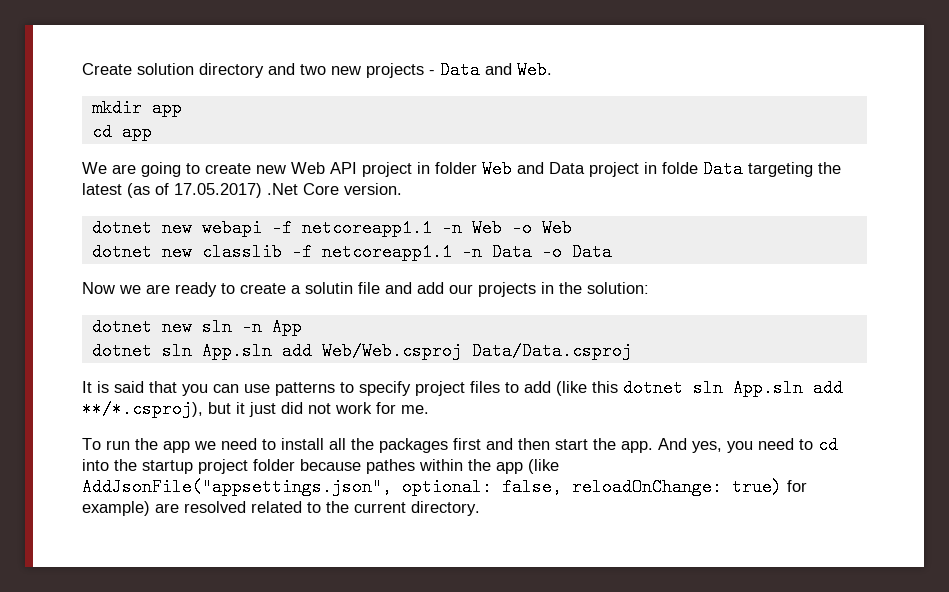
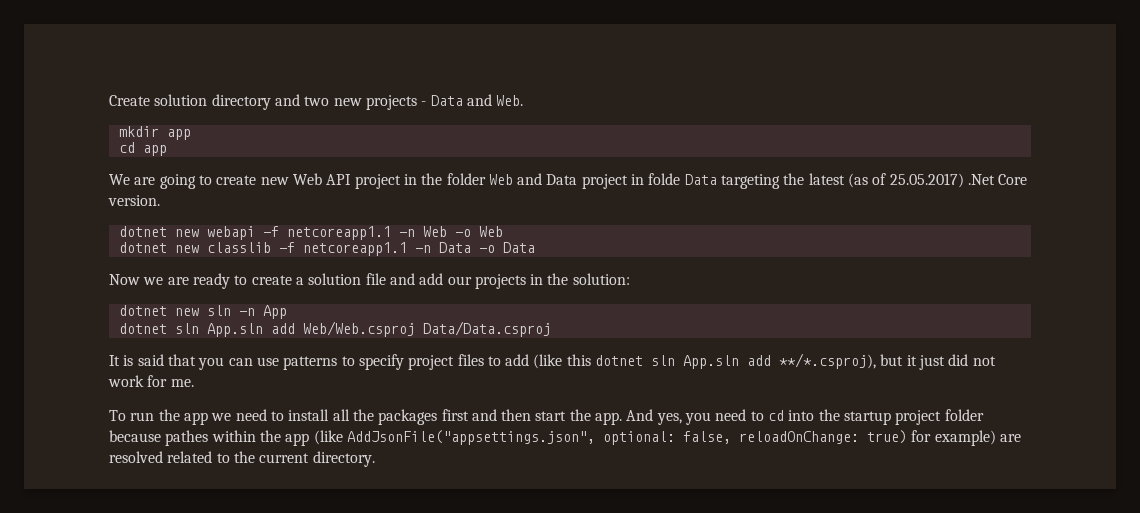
(430, 168) none -> [421,173,443,185] the
[174,183,262,198] 17.05.2017) -> [889,173,964,188] 25.05.2017)
[305,282,353,294] solutin -> [308,273,362,285] solution

